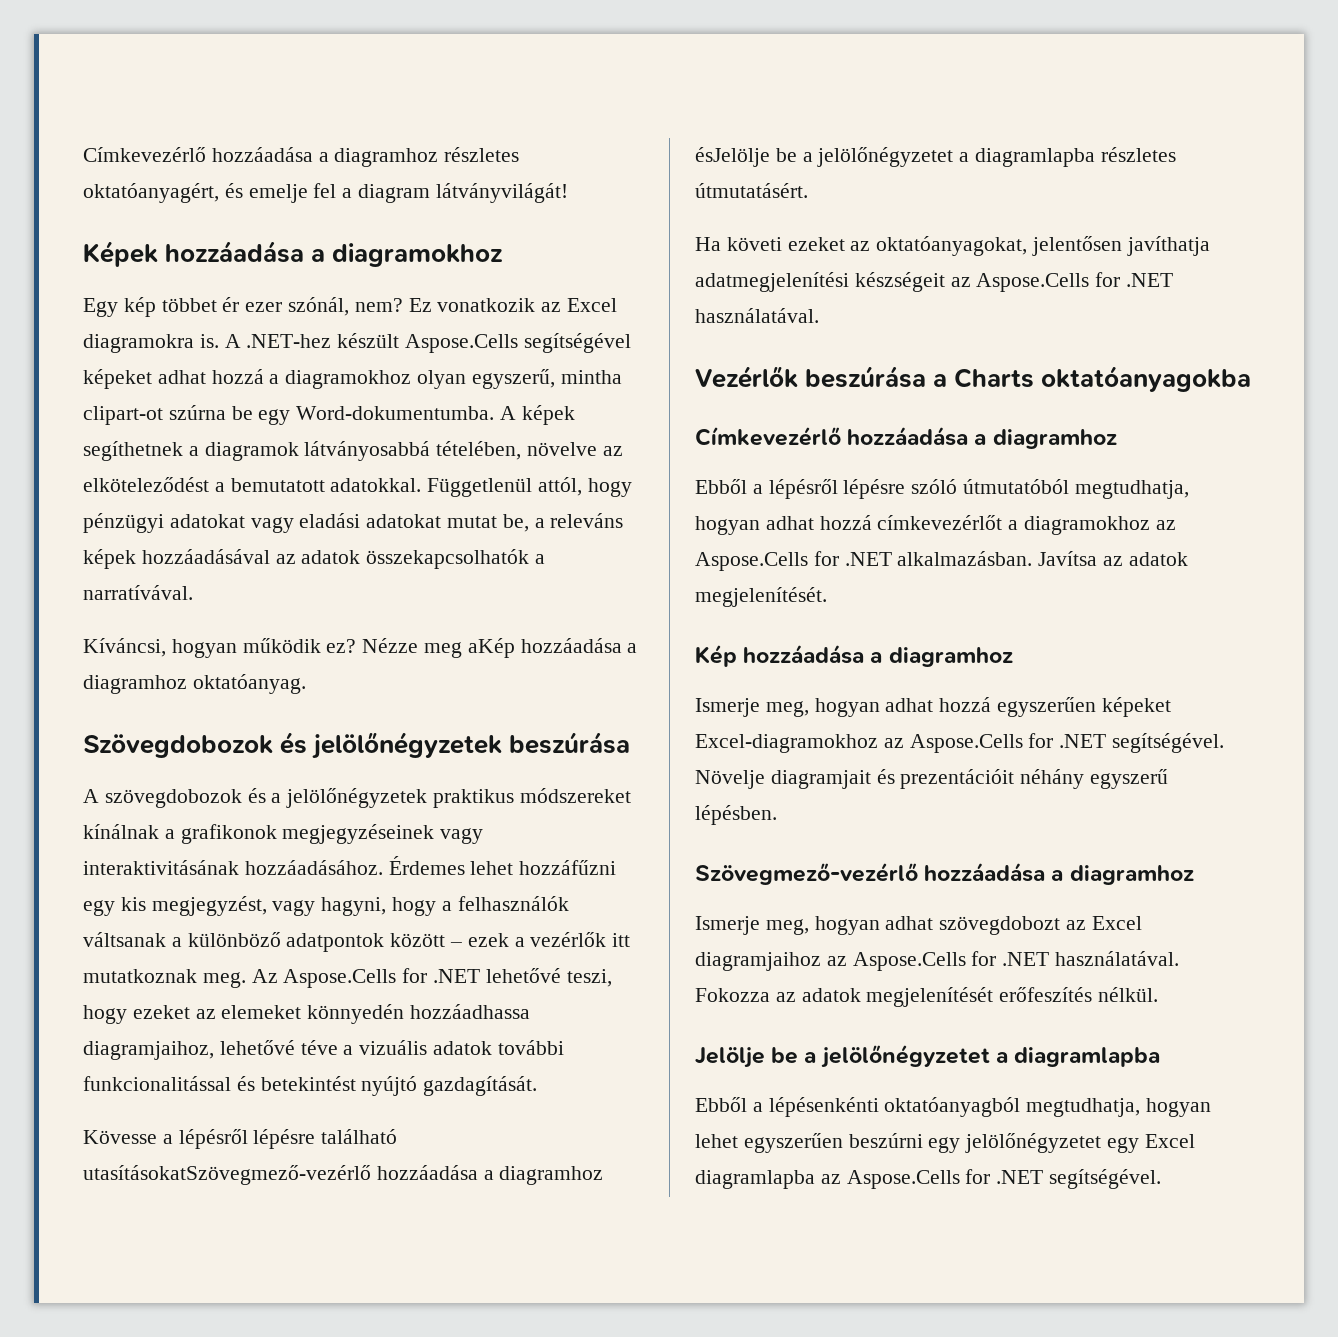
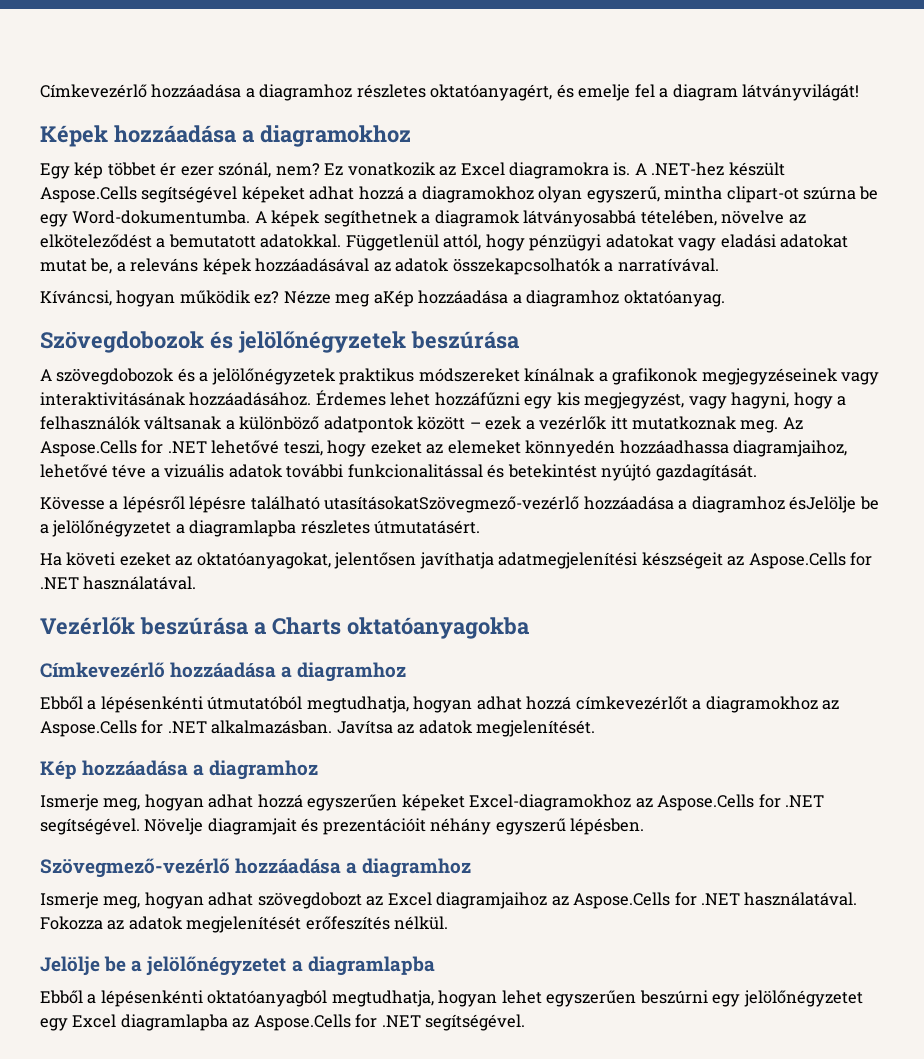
[768,479,958,499] lépésről lépésre szóló -> [100,696,203,713] lépésenkénti

